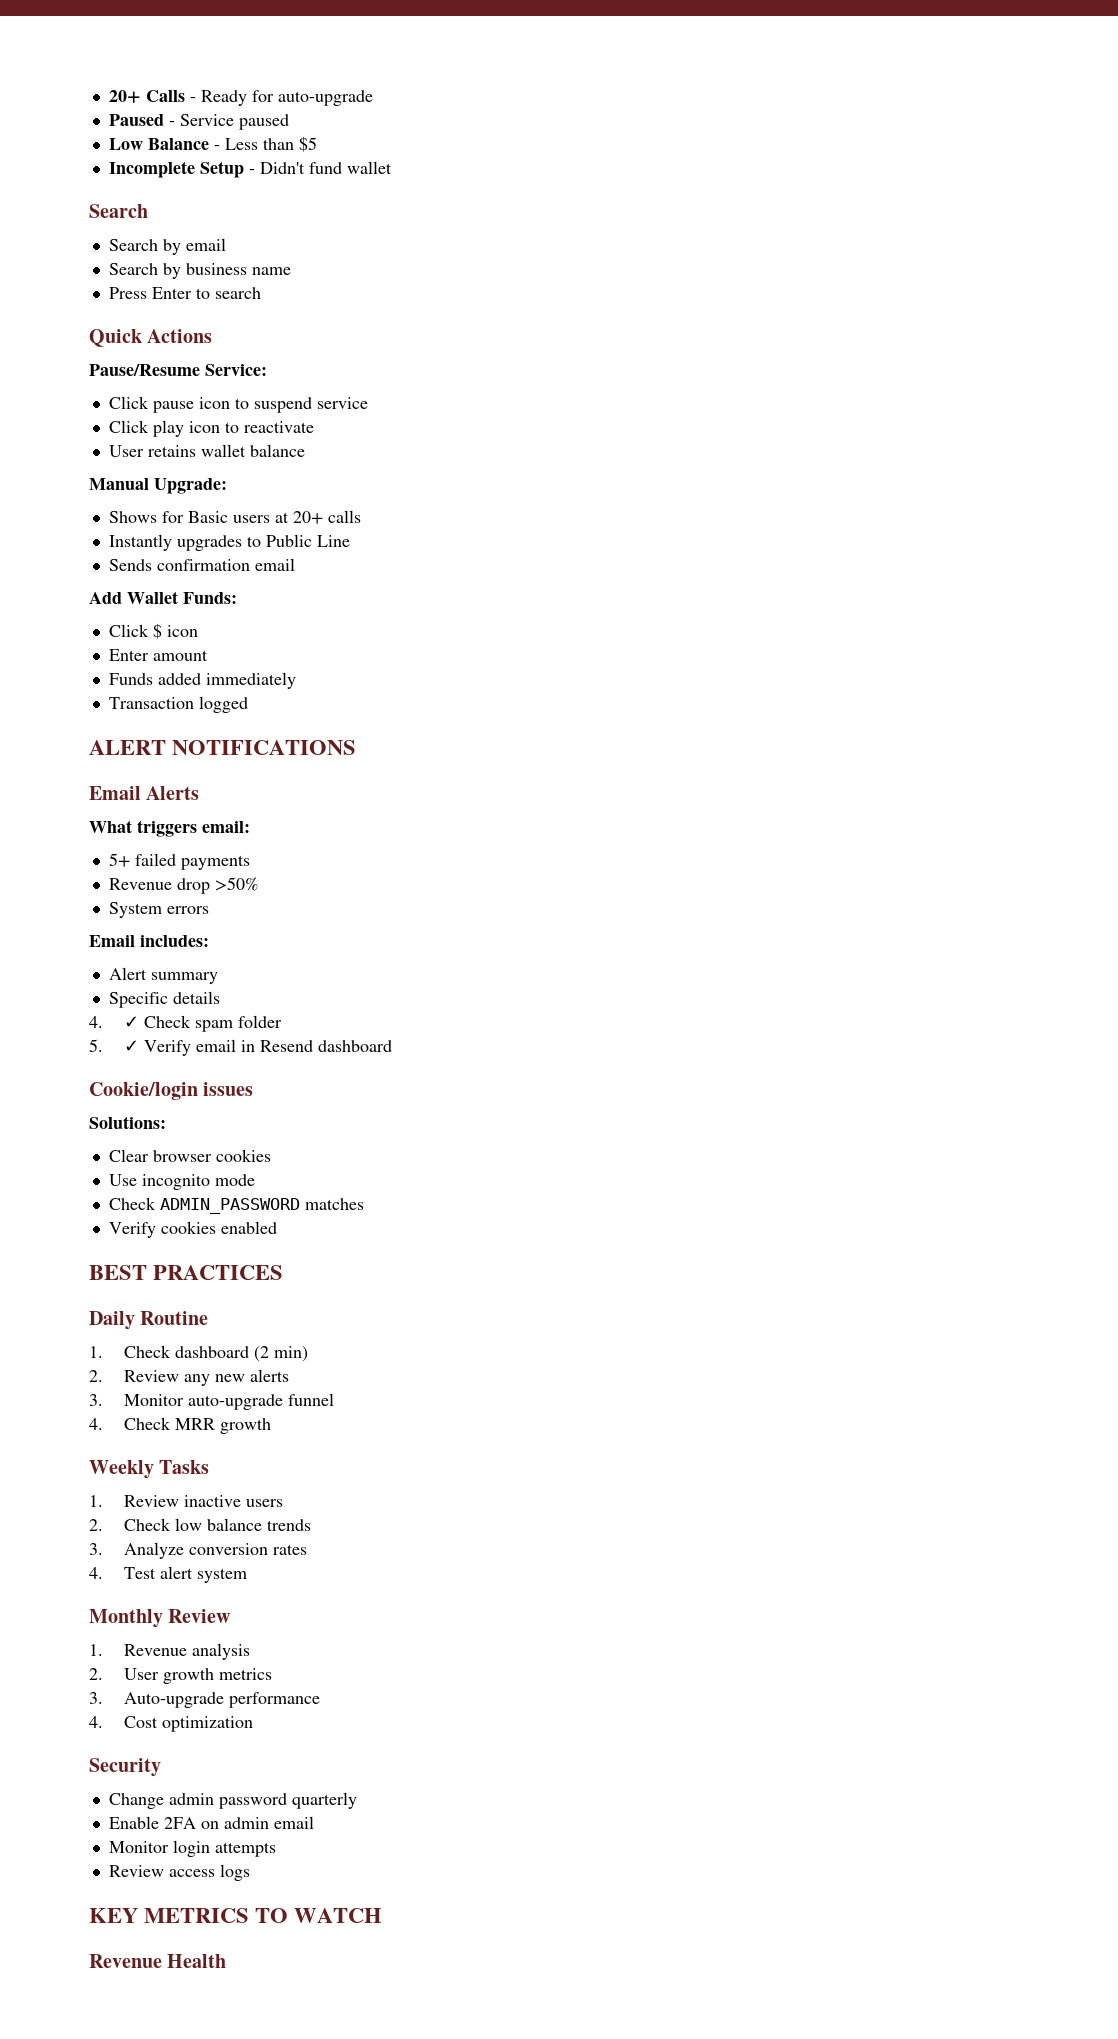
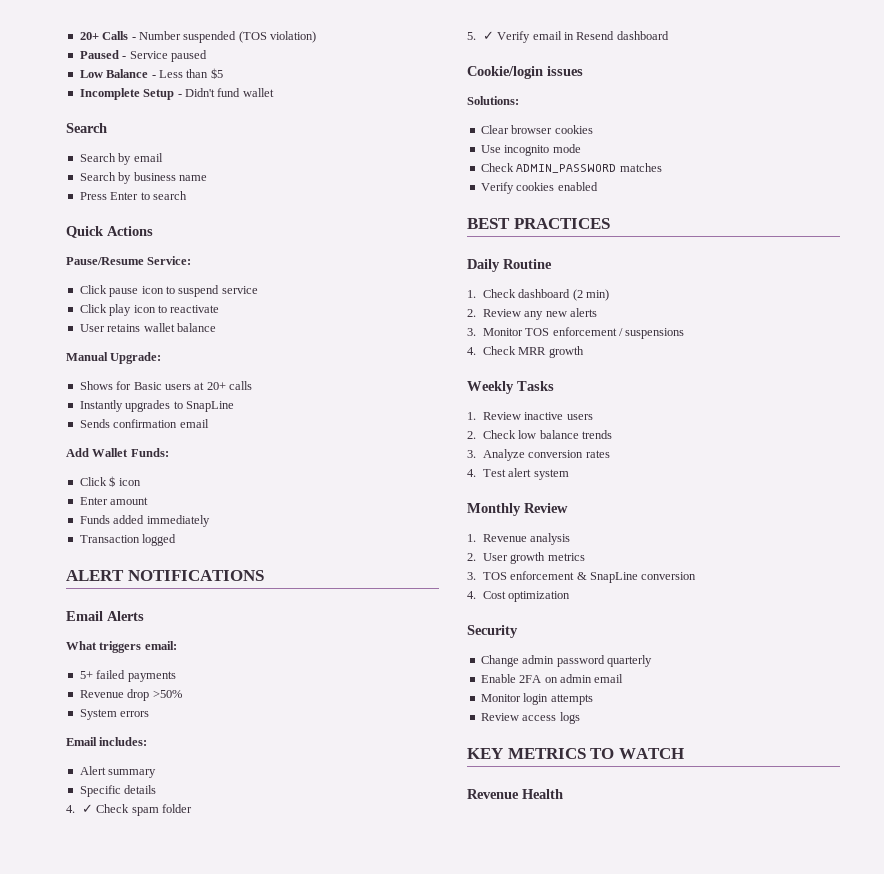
[200,90,373,106] Ready for auto-upgrade -> [138,31,316,43] Number suspended (TOS violation)
[265,534,350,547] Public Line -> [185,401,234,412] SnapLine
[187,1393,334,1410] auto-upgrade funnel -> [525,327,685,339] TOS enforcement / suspensions
[123,1692,320,1708] Auto-upgrade performance -> [482,571,697,583] TOS enforcement & SnapLine conversion

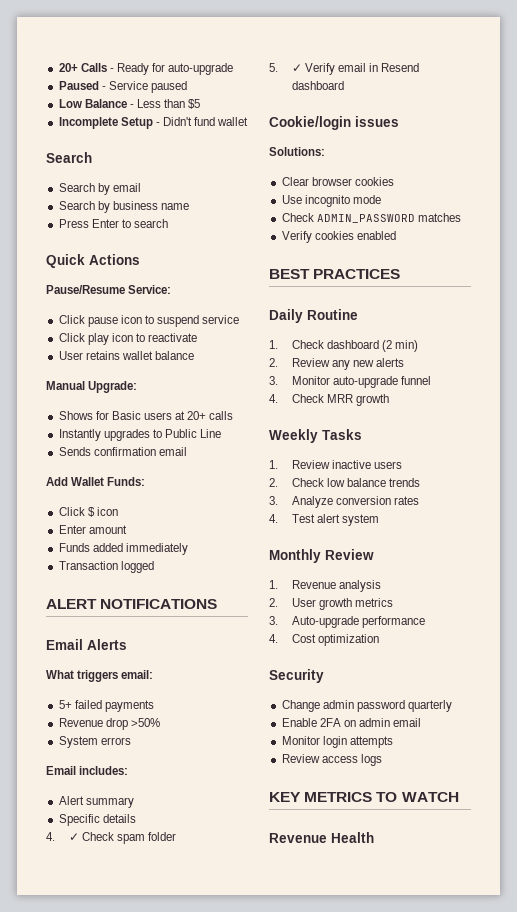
[138,31,316,43] Number suspended (TOS violation) -> [116,63,234,75] Ready for auto-upgrade
[185,401,234,412] SnapLine -> [164,429,222,438] Public Line
[525,327,685,339] TOS enforcement / suspensions -> [332,376,431,388] auto-upgrade funnel
[482,571,697,583] TOS enforcement & SnapLine conversion -> [291,616,425,628] Auto-upgrade performance

